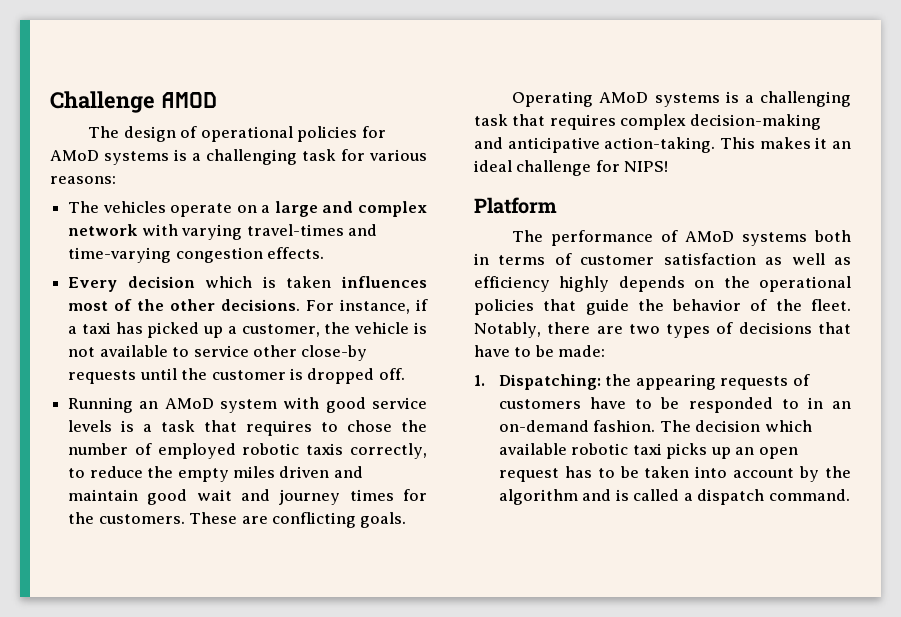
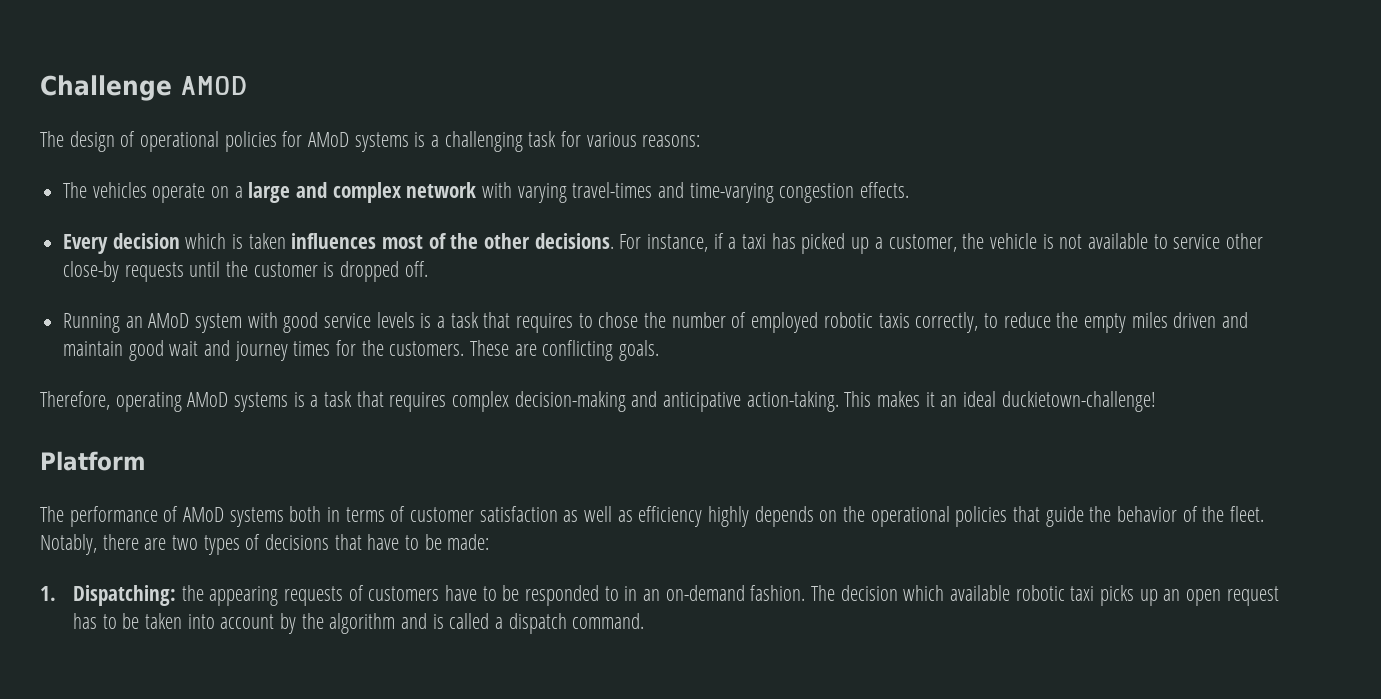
[512,91,852,107] Operating AMoD systems is a challenging -> [40,391,319,412] Therefore, operating AMoD systems is a
[516,160,669,176] challenge for NIPS! -> [1001,391,1156,412] duckietown-challenge!

